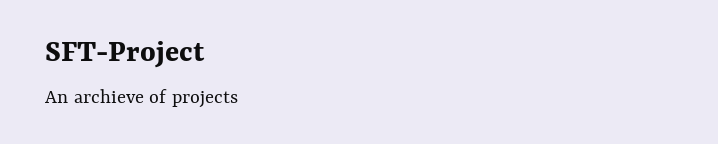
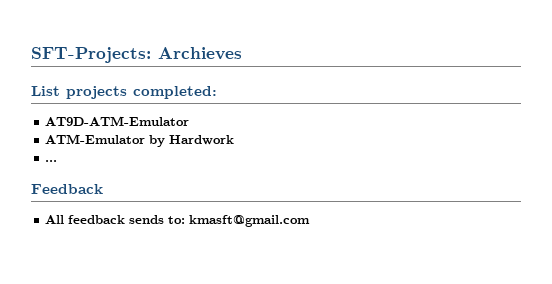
[45,41,205,68] [45,89,239,108] SFT-Project // An archieve of projects -> [31,47,242,63] [31,86,217,99] [45,116,190,126] [45,134,235,147] [45,160,58,162] [31,184,103,194] [45,215,311,227] SFT-Projects: Archieves // List projects completed: // AT9D-ATM-Emulator // ATM-Emulator by Hardwork // ... // Feedback // All feedback sends to: kmasft@gmail.com

